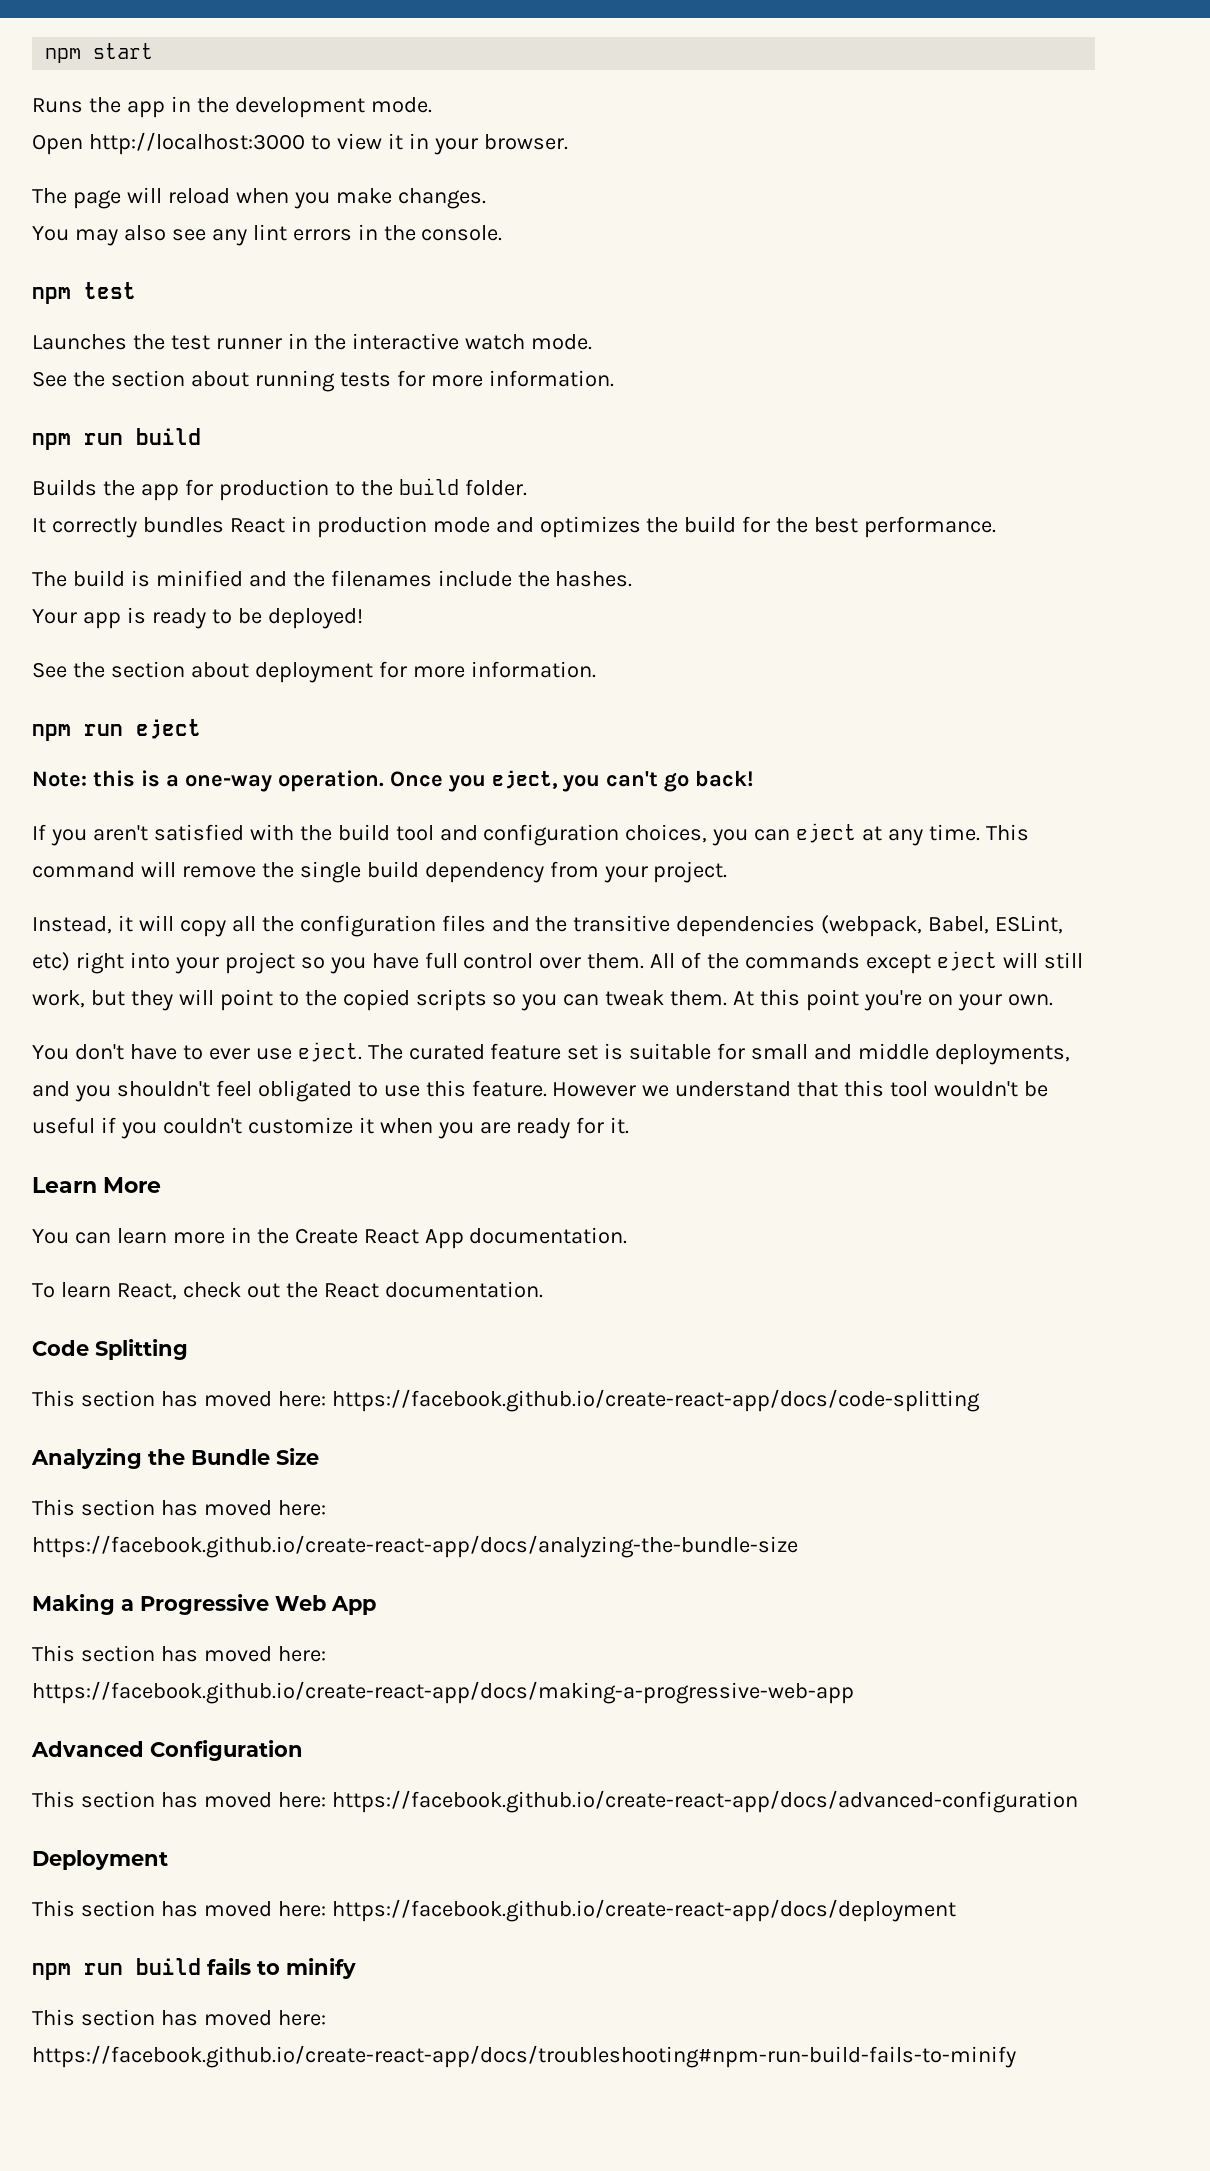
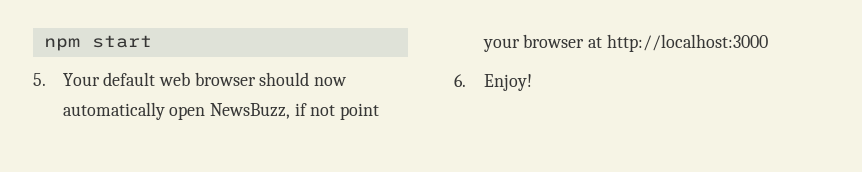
[32,96,432,118] [32,132,568,155] [32,187,486,209] [32,224,503,246] [32,282,136,304] [32,333,592,350] [32,370,614,392] [32,428,201,450] [32,478,527,501] [32,516,997,538] [32,570,633,587] [32,607,363,629] [32,661,596,683] [32,719,201,741] [32,770,754,792] [32,823,1029,846] [32,861,728,883] [32,915,1064,937] [32,951,1083,974] [32,989,1053,1011] [32,1042,1070,1065] [32,1080,1049,1102] [32,1117,630,1139] [32,1177,161,1193] [32,1227,628,1249] [32,1281,543,1300] [32,1339,188,1360] [32,1389,980,1412] [31,1448,319,1469] [32,1499,326,1516] [32,1535,798,1558] [32,1594,376,1615] [32,1645,326,1662] [32,1681,854,1704] [31,1740,303,1761] [32,1790,1078,1813] [32,1850,168,1870] [32,1899,956,1922] [32,1958,356,1980] [32,2009,326,2026] [32,2045,1016,2068] Runs the app in the development mode. // Open http://localhost:3000 to view it in your browser. // The page will reload when you make changes. // You may also see any lint errors in the console. // npm test // Launches the test runner in the interactive watch mode. // See the section about running tests for more information. // npm run build // Builds the app for production to the build folder. // It correctly bundles React in production mode and optimizes the build for the best performance. // The build is minified and the filenames include the hashes. // Your app is ready to be deployed! // See the section about deployment for more information. // npm run eject // Note: this is a one-way operation. Once you eject, you can't go back! // If you aren't satisfied with the build tool and configuration choices, you can eject at any time. This command will remove the single build dependency from your project. // Instead, it will copy all the configuration files and the transitive dependencies (webpack, Babel, ESLint, etc) right into your project so you have full control over them. All of the commands except eject will still work, but they will point to the copied scripts so you can tweak them. At this point you're on your own. // You don't have to ever use eject. The curated feature set is suitable for small and middle deployments, and you shouldn't feel obligated to use this feature. However we understand that this tool wouldn't be useful if you couldn't customize it when you are ready for it. // Learn More // You can learn more in the Create React App documentation. // To learn React, check out the React documentation. // Code Splitting // This section has moved here: https://facebook.github.io/create-react-app/docs/code-splitting // Analyzing the Bundle Size // This section has moved here: https://facebook.github.io/create-react-app/docs/analyzing-the-bundle-size // Making a Progressive Web App // This section has moved here: https://facebook.github.io/create-react-app/docs/making-a-progressive-web-app // Advanced Configuration // This section has moved here: https://facebook.github.io/create-react-app/docs/advanced-configuration // Deployment // This section has moved here: https://facebook.github.io/create-react-app/docs/deployment // npm run build fails to minify // This section has moved here: https://facebook.github.io/create-react-app/docs/troubleshooting#npm-run-build-fails-to-minify -> [33,72,348,86] [62,102,380,120] [482,34,768,52] [454,74,532,91] 5. Your default web browser should now automatically open NewsBuzz, if not point your browser at http://localhost:3000 // 6. Enjoy!

